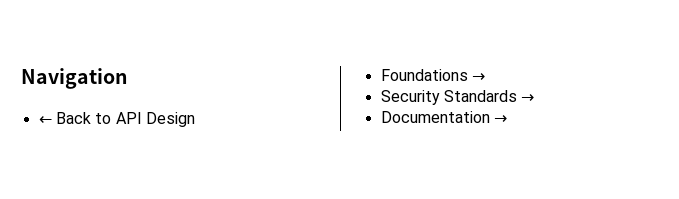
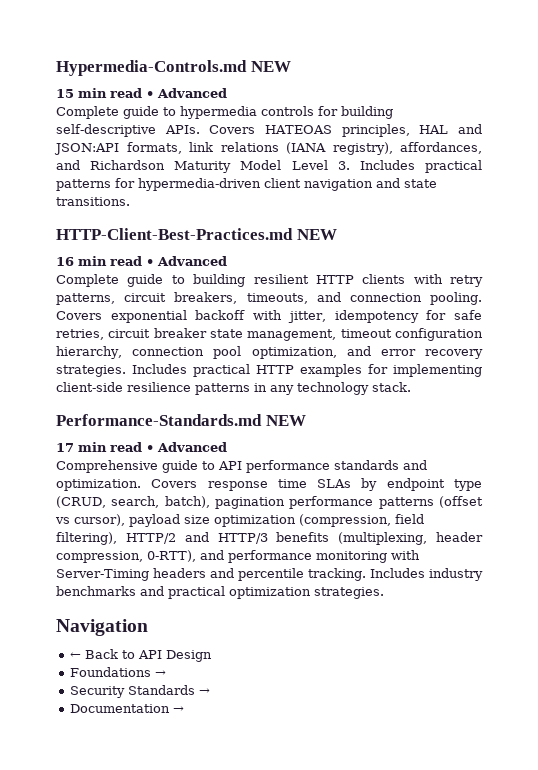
(21, 78) none -> [56,60,291,76] [56,88,227,98] [56,106,393,119] [56,124,483,137] [54,142,482,155] [56,160,483,173] [56,178,437,191] [56,197,130,206] [56,228,337,240] [56,256,227,266] [56,274,483,287] [56,292,483,305] [56,310,482,323] [56,328,483,341] [56,346,483,359] [56,364,482,377] [56,382,411,395] [56,414,306,426] [56,442,227,452] [56,460,427,473] [56,478,482,491] [56,496,483,509] [55,514,424,527] [56,532,483,545] [56,550,420,563] [56,568,483,581] [56,586,384,599] Hypermedia-Controls.md NEW // 15 min read • Advanced // Complete guide to hypermedia controls for building self-descriptive APIs. Covers HATEOAS principles, HAL and JSON:API formats, link relations (IANA registry), affordances, and Richardson Maturity Model Level 3. Includes practical patterns for hypermedia-driven client navigation and state transitions. // HTTP-Client-Best-Practices.md NEW // 16 min read • Advanced // Complete guide to building resilient HTTP clients with retry patterns, circuit breakers, timeouts, and connection pooling. Covers exponential backoff with jitter, idempotency for safe retries, circuit breaker state management, timeout configuration hierarchy, connection pool optimization, and error recovery strategies. Includes practical HTTP examples for implementing client-side resilience patterns in any technology stack. // Performance-Standards.md NEW // 17 min read • Advanced // Comprehensive guide to API performance standards and optimization. Covers response time SLAs by endpoint type (CRUD, search, batch), pagination performance patterns (offset vs cursor), payload size optimization (compression, field filtering), HTTP/2 and HTTP/3 benefits (multiplexing, header compression, 0-RTT), and performance monitoring with Server-Timing headers and percentile tracking. Includes industry benchmarks and practical optimization strategies. //

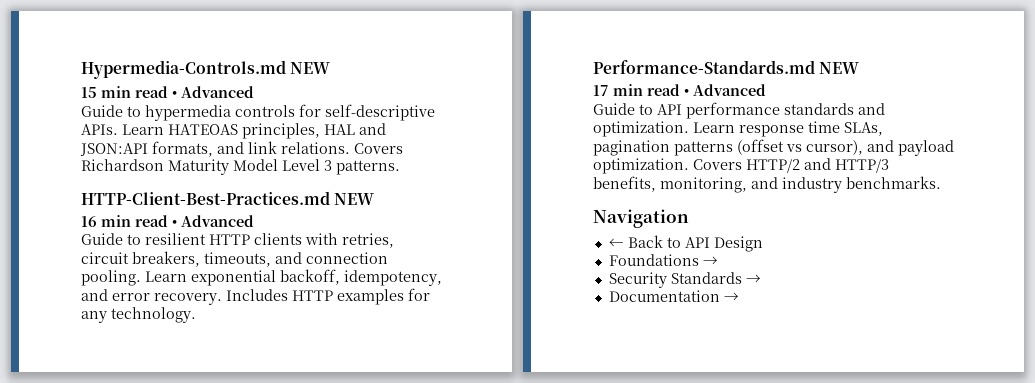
[56,106,159,119] Complete guide -> [81,105,123,117] Guide
[341,106,393,119] building -> (321, 110) none
[209,125,256,134] Covers -> [122,124,164,135] Learn
[189,142,482,155] [56,160,483,173] [56,178,437,191] [56,197,130,206] link relations (IANA registry), affordances, and Richardson Maturity Model Level 3. Includes practical patterns for hypermedia-driven client navigation and state transitions. -> [217,141,403,154] [81,159,400,175] and link relations. Covers Richardson Maturity Model Level 3 patterns.
[56,274,246,287] Complete guide to building -> [81,233,141,245] Guide to
[450,275,483,287] [56,293,115,305] retry patterns, -> [342,233,394,248] retries,
[56,310,482,323] [56,328,483,341] [56,346,483,359] [56,364,482,377] [56,382,411,395] Covers exponential backoff with jitter, idempotency for safe retries, circuit breaker state management, timeout configuration hierarchy, connection pool optimization, and error recovery strategies. Includes practical HTTP examples for implementing client-side resilience patterns in any technology stack. -> [145,269,442,286] [81,288,430,305] [81,307,196,323] Learn exponential backoff, idempotency, and error recovery. Includes HTTP examples for any technology.
[56,460,198,473] Comprehensive guide -> [593,103,635,115] Guide
[151,479,198,488] Covers -> [693,122,735,133] Learn
[317,478,482,491] [56,496,483,509] [55,514,424,527] [56,532,483,545] [56,550,420,563] [56,568,483,581] [56,586,384,599] SLAs by endpoint type (CRUD, search, batch), pagination performance patterns (offset vs cursor), payload size optimization (compression, field filtering), HTTP/2 and HTTP/3 benefits (multiplexing, header compression, 0-RTT), and performance monitoring with Server-Timing headers and percentile tracking. Includes industry benchmarks and practical optimization strategies. -> [844,122,883,136] [593,139,954,156] [593,158,889,174] [593,176,941,193] SLAs, pagination patterns (offset vs cursor), and payload optimization. Covers HTTP/2 and HTTP/3 benefits, monitoring, and industry benchmarks.

